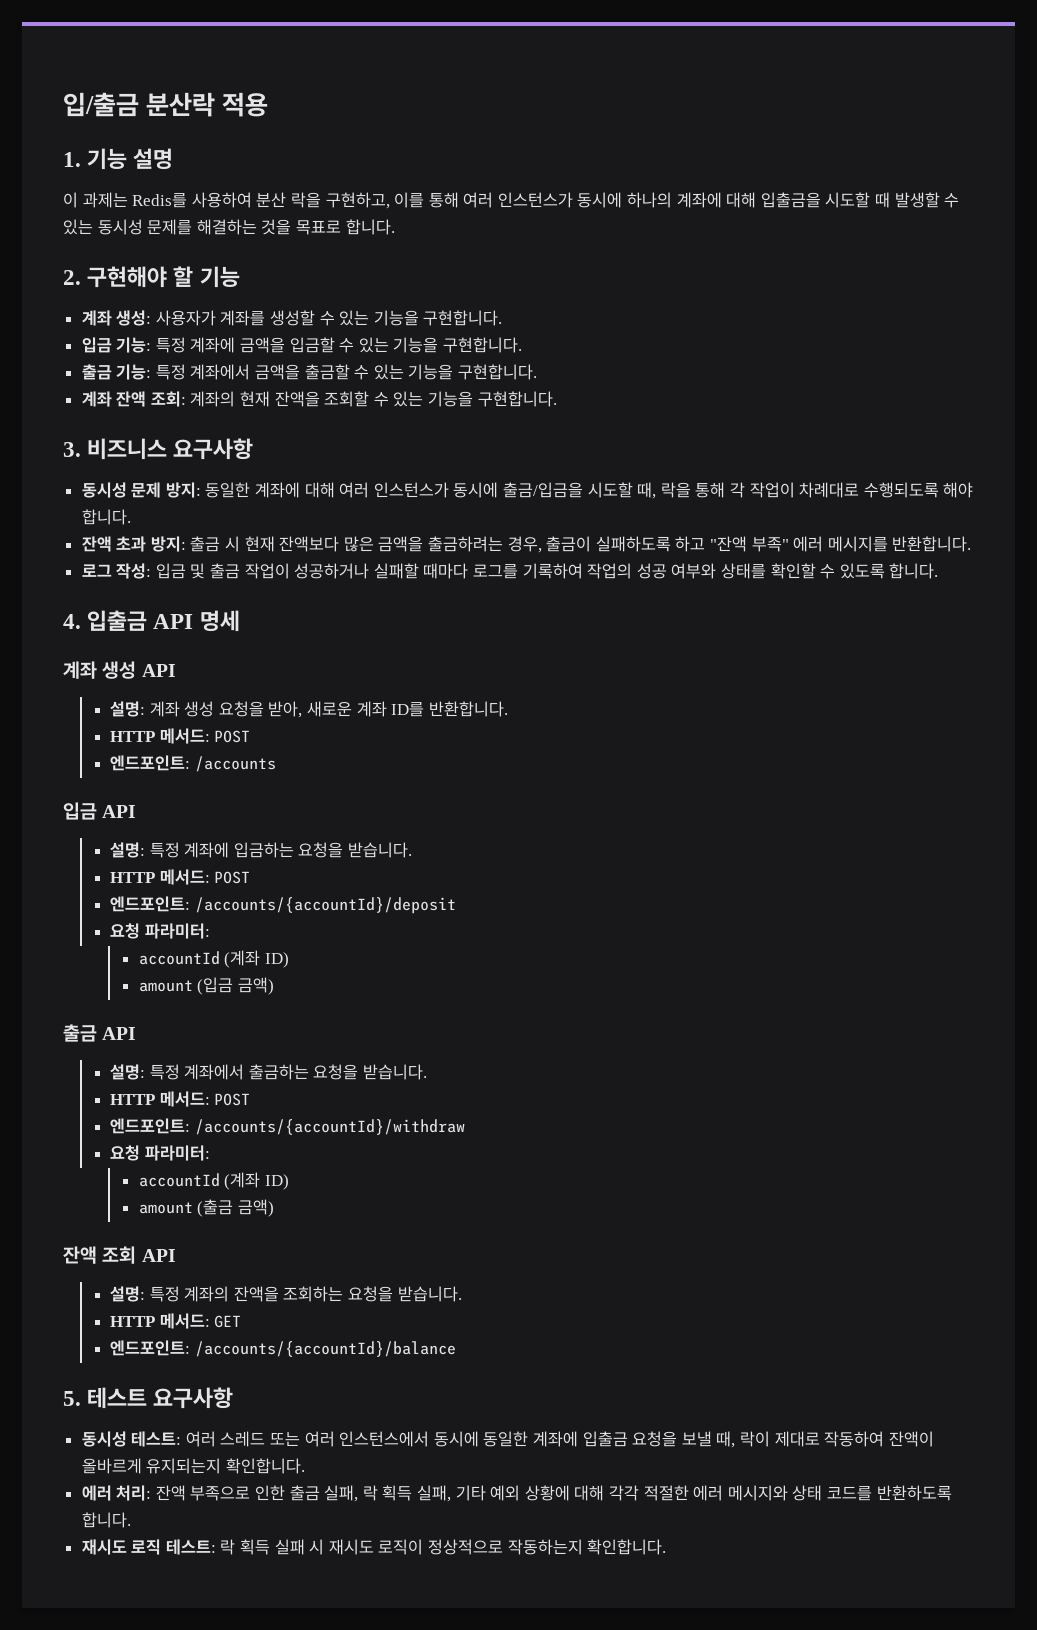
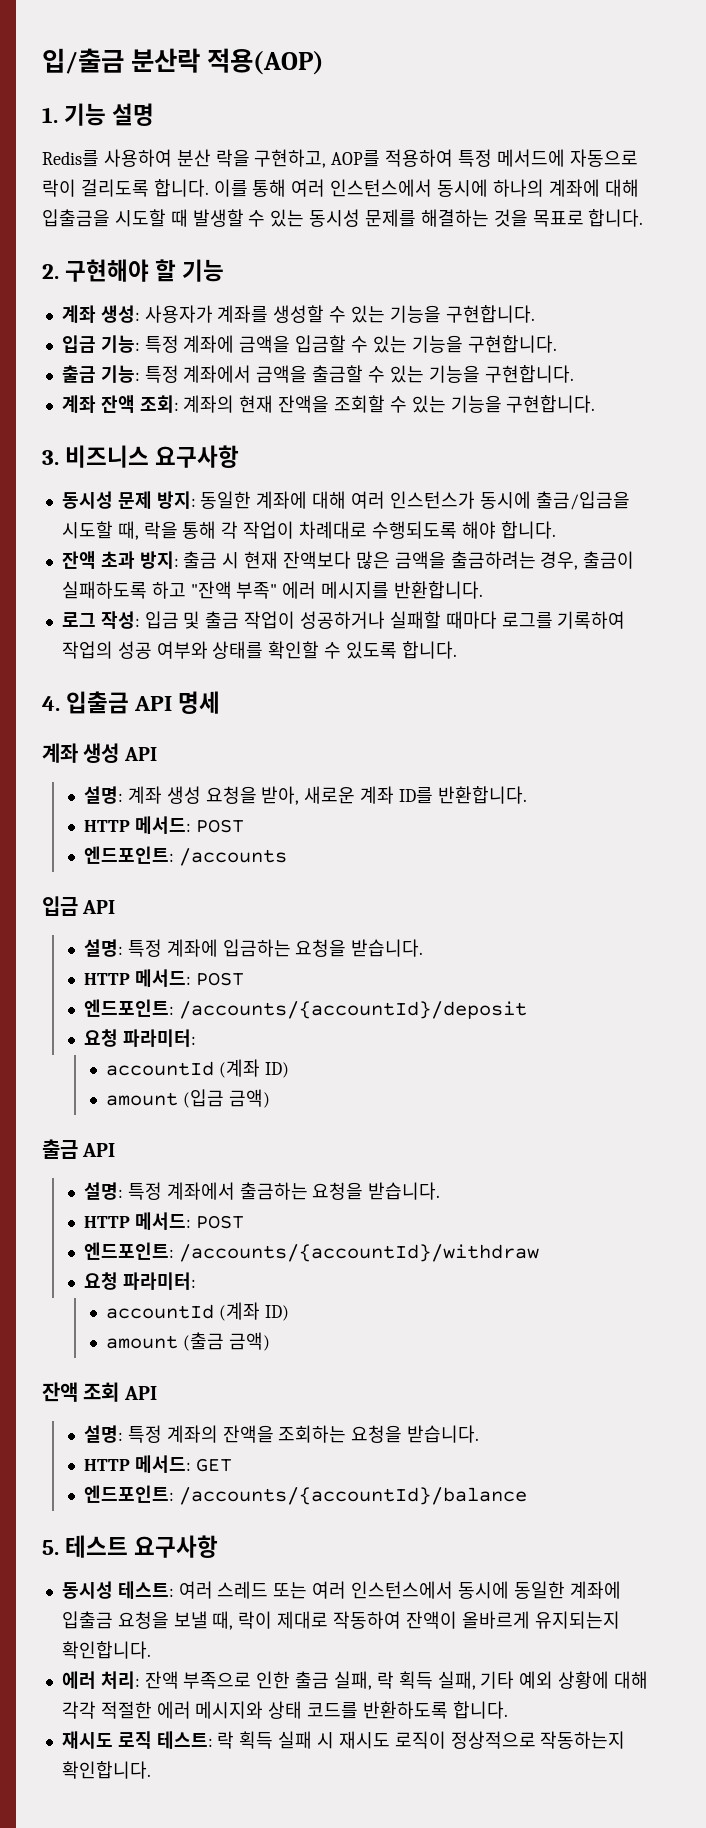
[222,92,269,117] 적용 -> [206,48,324,75] 적용(AOP)
[63,192,128,208] 이 과제는 -> (155, 114) none
(390, 200) none -> [331,149,638,167] [42,179,209,197] AOP를 적용하여 특정 메서드에 자동으로 락이 걸리도록 합니다.
[497,192,573,208] 인스턴스가 -> [330,179,433,197] 인스턴스에서

